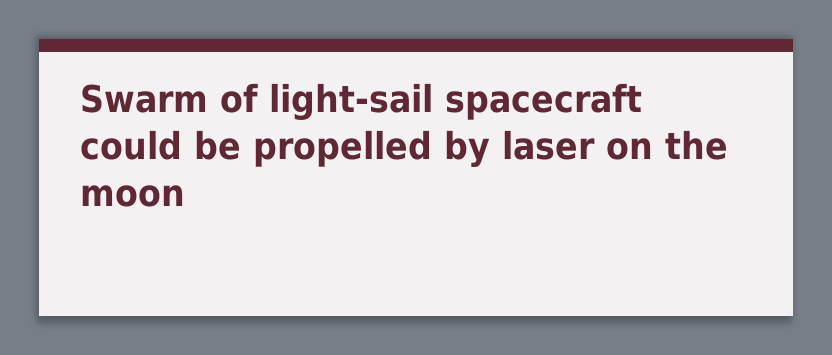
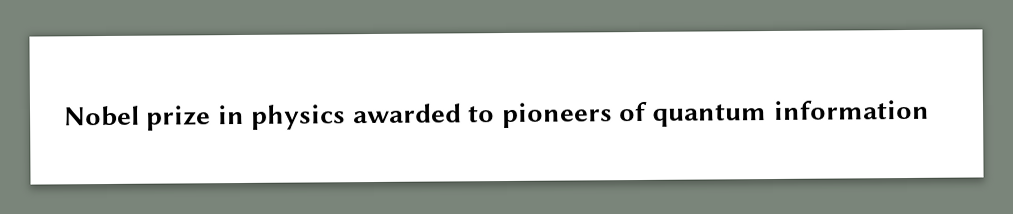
[80,83,642,120] [80,130,728,167] [80,185,185,207] Swarm of light-sail spacecraft could be propelled by laser on the moon -> [63,99,930,131] Nobel prize in physics awarded to pioneers of quantum information

